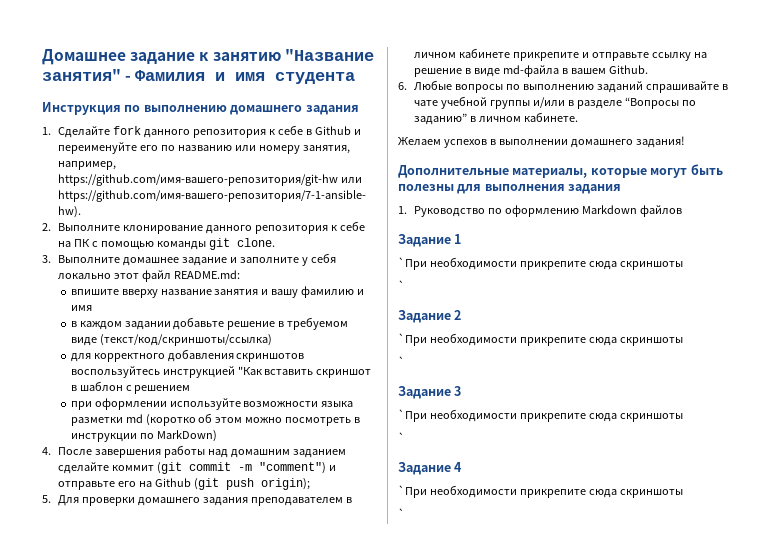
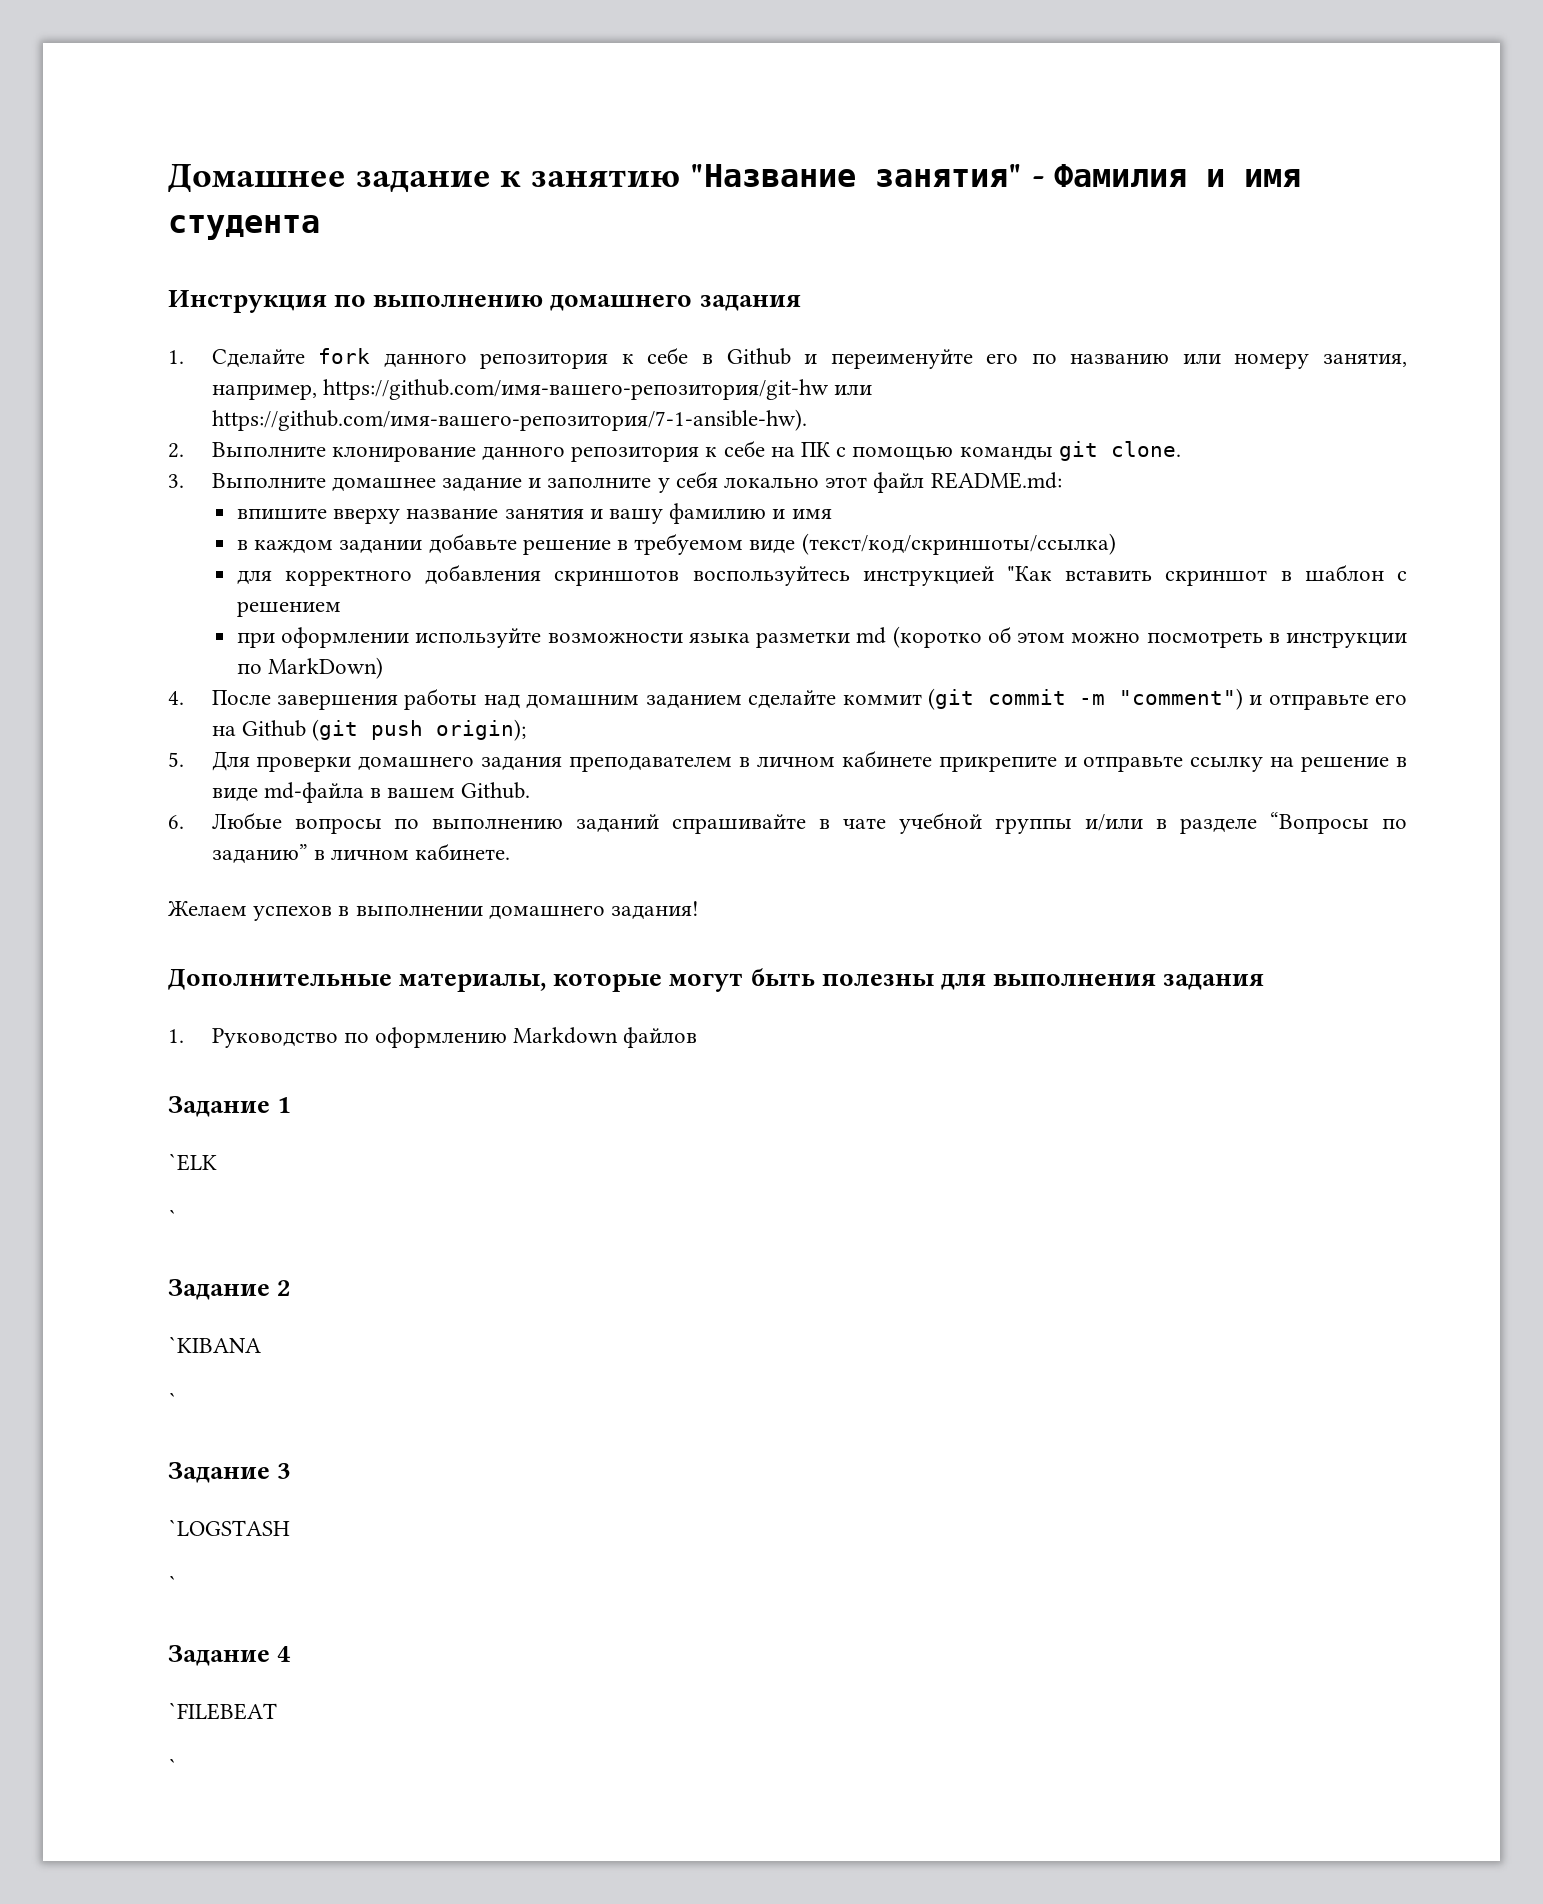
[398,257,683,270] [398,280,405,290] [398,310,462,323] [398,333,683,346] [398,356,405,366] [398,386,462,399] [398,409,683,422] [398,432,405,442] [398,462,463,475] [398,485,683,498] `При необходимости прикрепитe сюда скриншоты // ` // Задание 2 // `При необходимости прикрепитe сюда скриншоты // ` // Задание 3 // `При необходимости прикрепитe сюда скриншоты // ` // Задание 4 // `При необходимости прикрепитe сюда скриншоты -> [168,1153,217,1171] [168,1209,177,1226] [168,1279,292,1300] [168,1336,261,1353] [168,1392,177,1409] [168,1462,292,1483] [168,1519,290,1536] [168,1575,177,1592] [168,1645,292,1666] [168,1702,277,1720] `ELK // ` // Задание 2 // `KIBANA // ` // Задание 3 // `LOGSTASH // ` // Задание 4 // `FILEBEAT

